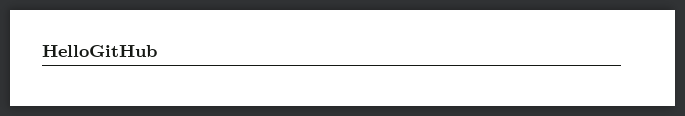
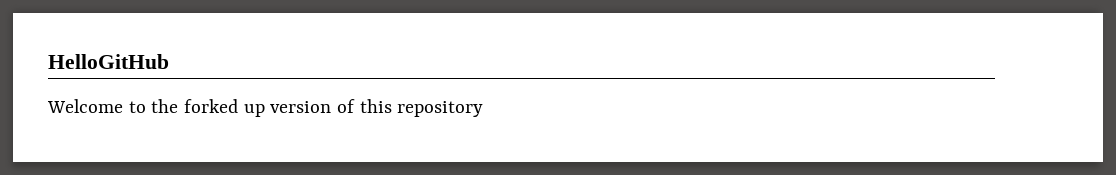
(157, 51) none -> [47,99,484,117] // Welcome to the forked up version of this repository

